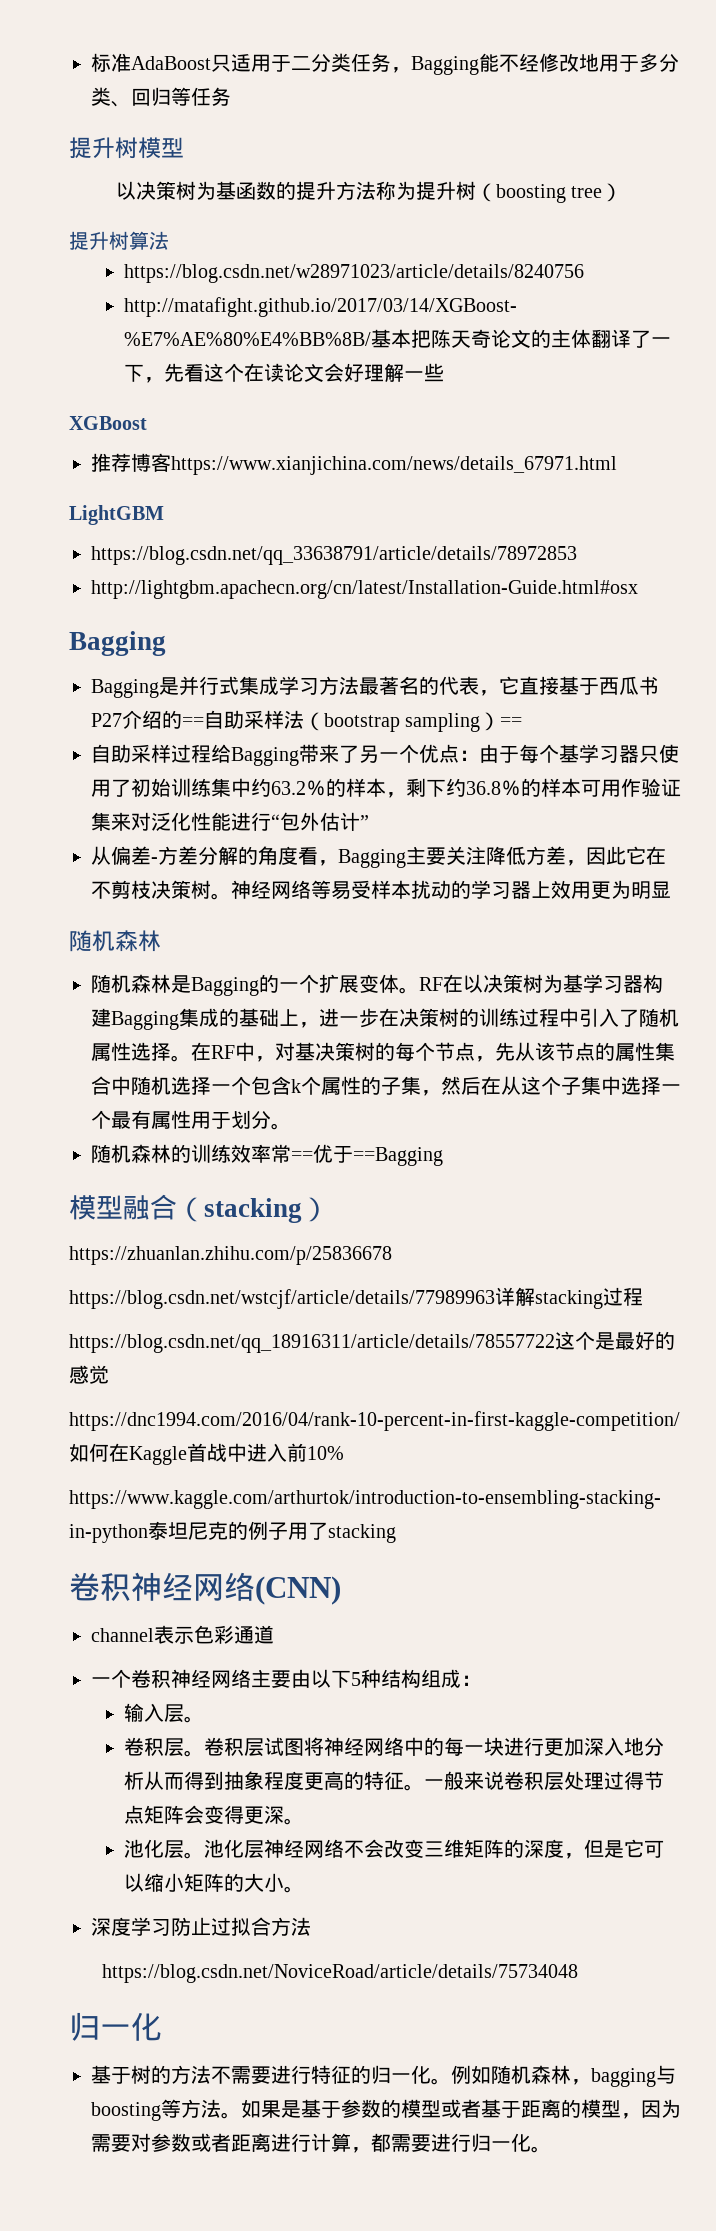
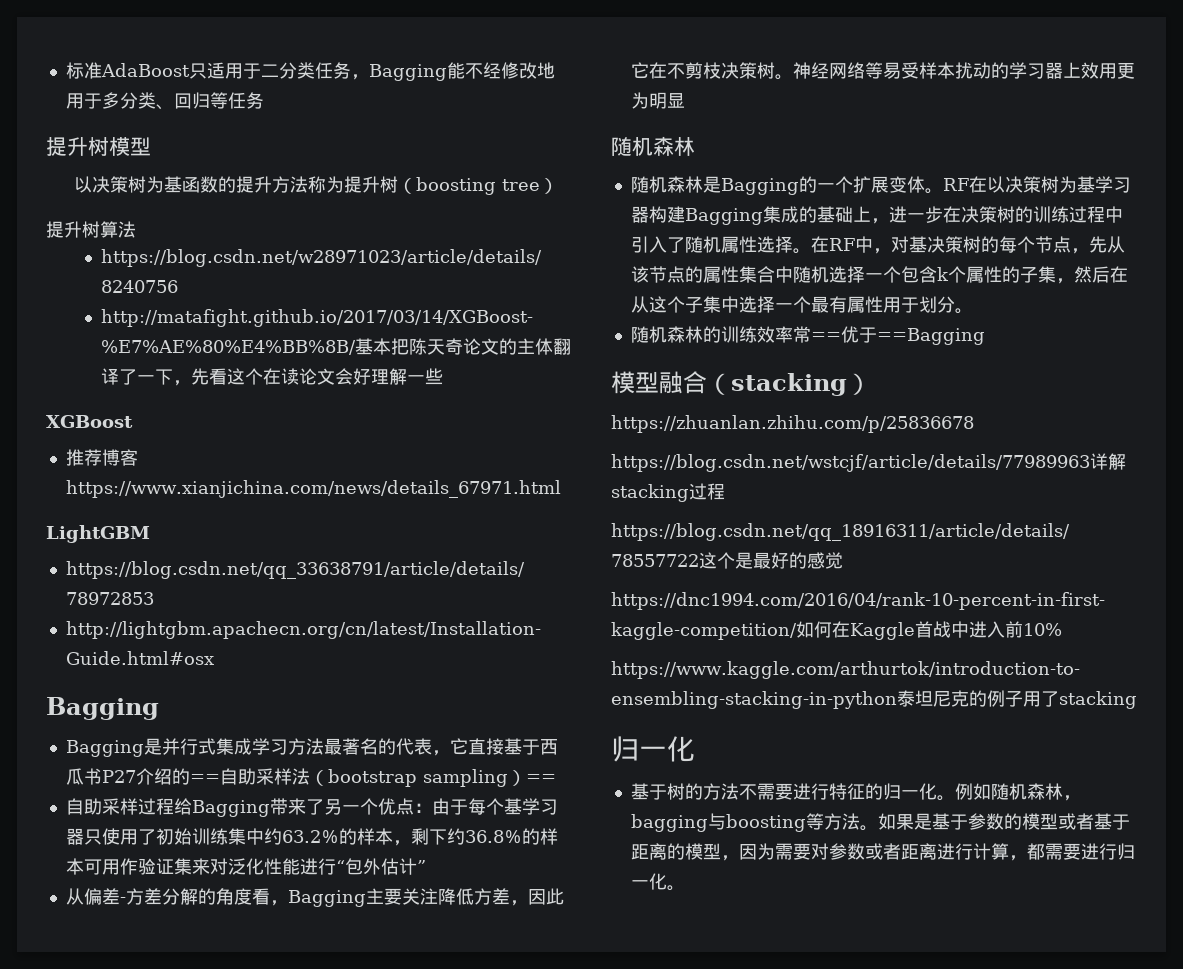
[69,1572,341,1605] [91,1625,274,1644] [91,1669,481,1688] [123,1703,204,1723] [123,1737,664,1757] [123,1771,664,1791] [123,1805,304,1825] [123,1839,664,1859] [123,1873,304,1893] [91,1917,311,1936] [101,1964,578,1983] // 卷积神经网络(CNN) // channel表示色彩通道 // 一个卷积神经网络主要由以下5种结构组成： // 输入层。 // 卷积层。卷积层试图将神经网络中的每一块进行更加深入地分析从而得到抽象程度更高的特征。一般来说卷积层处理过得节点矩阵会变得更深。 // 池化层。池化层神经网络不会改变三维矩阵的深度，但是它可以缩小矩阵的大小。 // 深度学习防止过拟合方法 // https://blog.csdn.net/NoviceRoad/article/details/75734048 -> (1137, 700) none

